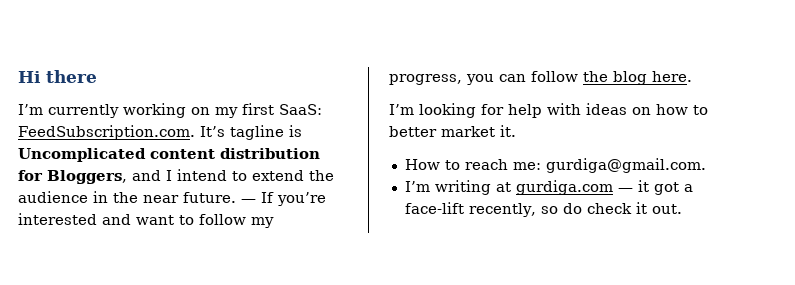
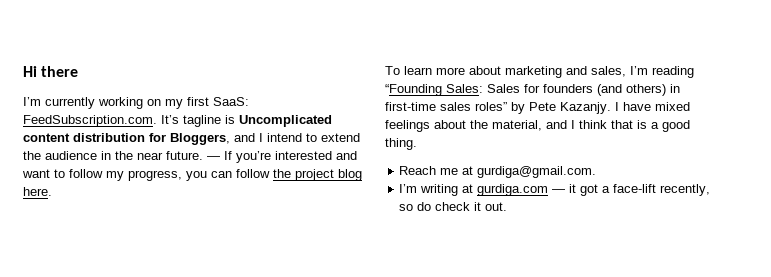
(608, 76) none -> [295,169,334,181] project
[389,103,708,118] [389,125,516,137] [404,159,541,170] I’m looking for help with ideas on how to better market it. // How to reach me: -> [385,66,694,78] [385,84,680,96] [385,102,690,114] [385,120,690,132] [385,138,417,150] [399,166,474,175] To learn more about marketing and sales, I’m reading “Founding Sales: Sales for founders (and others) in first-time sales roles” by Pete Kazanjy. I have mixed feelings about the material, and I think that is a good thing. // Reach me at

